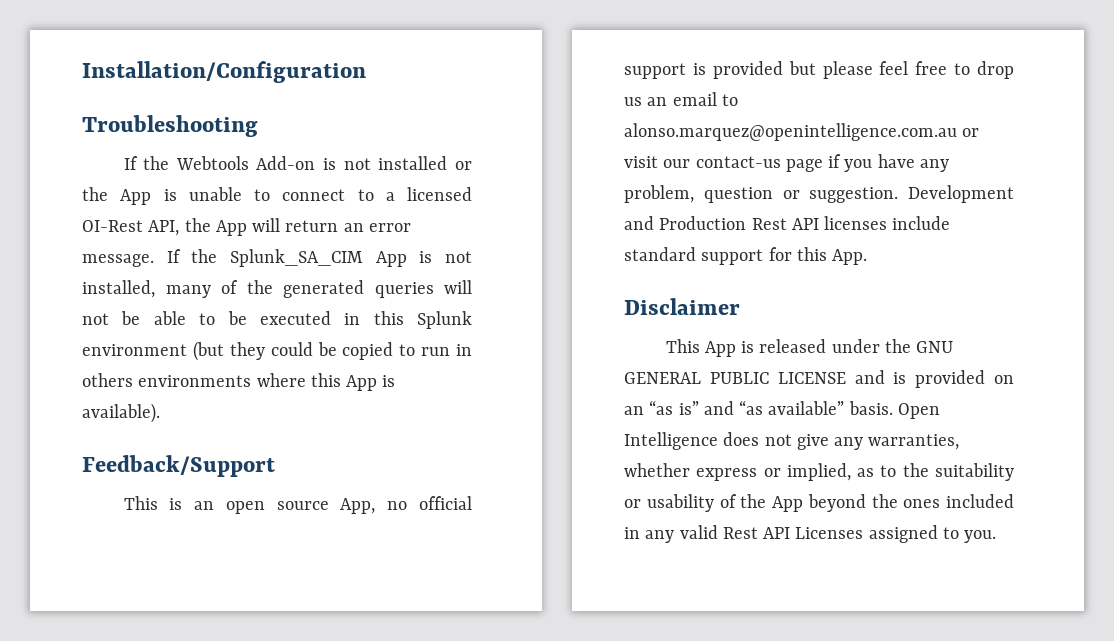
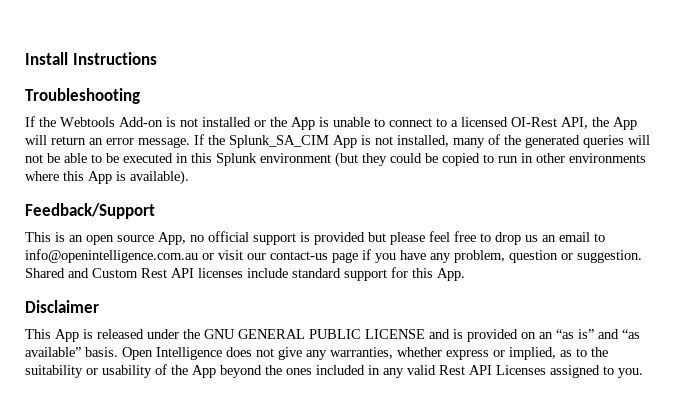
[82,61,366,83] Installation/Configuration -> [25,52,157,65] Install Instructions
[82,373,133,387] others -> [536,153,565,163] other
[624,123,957,141] alonso.marquez@openintelligence.com.au -> [25,249,198,263] info@openintelligence.com.au
[908,185,1014,203] [624,216,747,230] Development and Production -> [25,268,138,278] Shared and Custom

